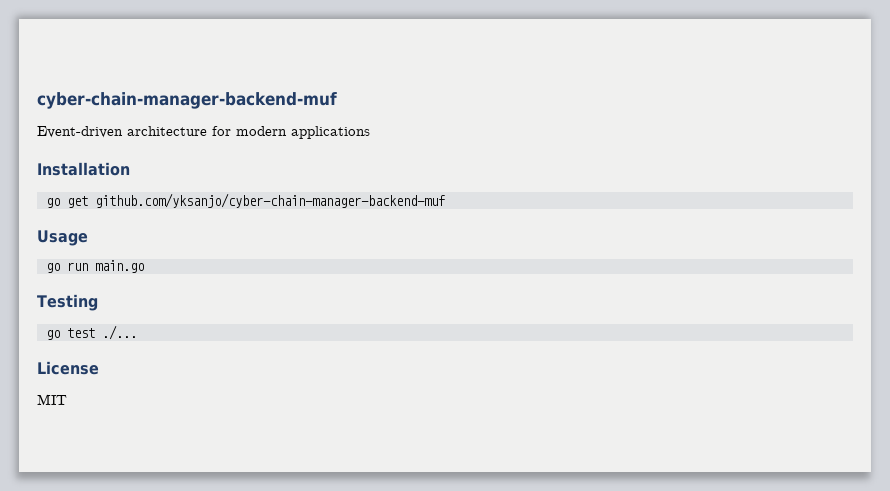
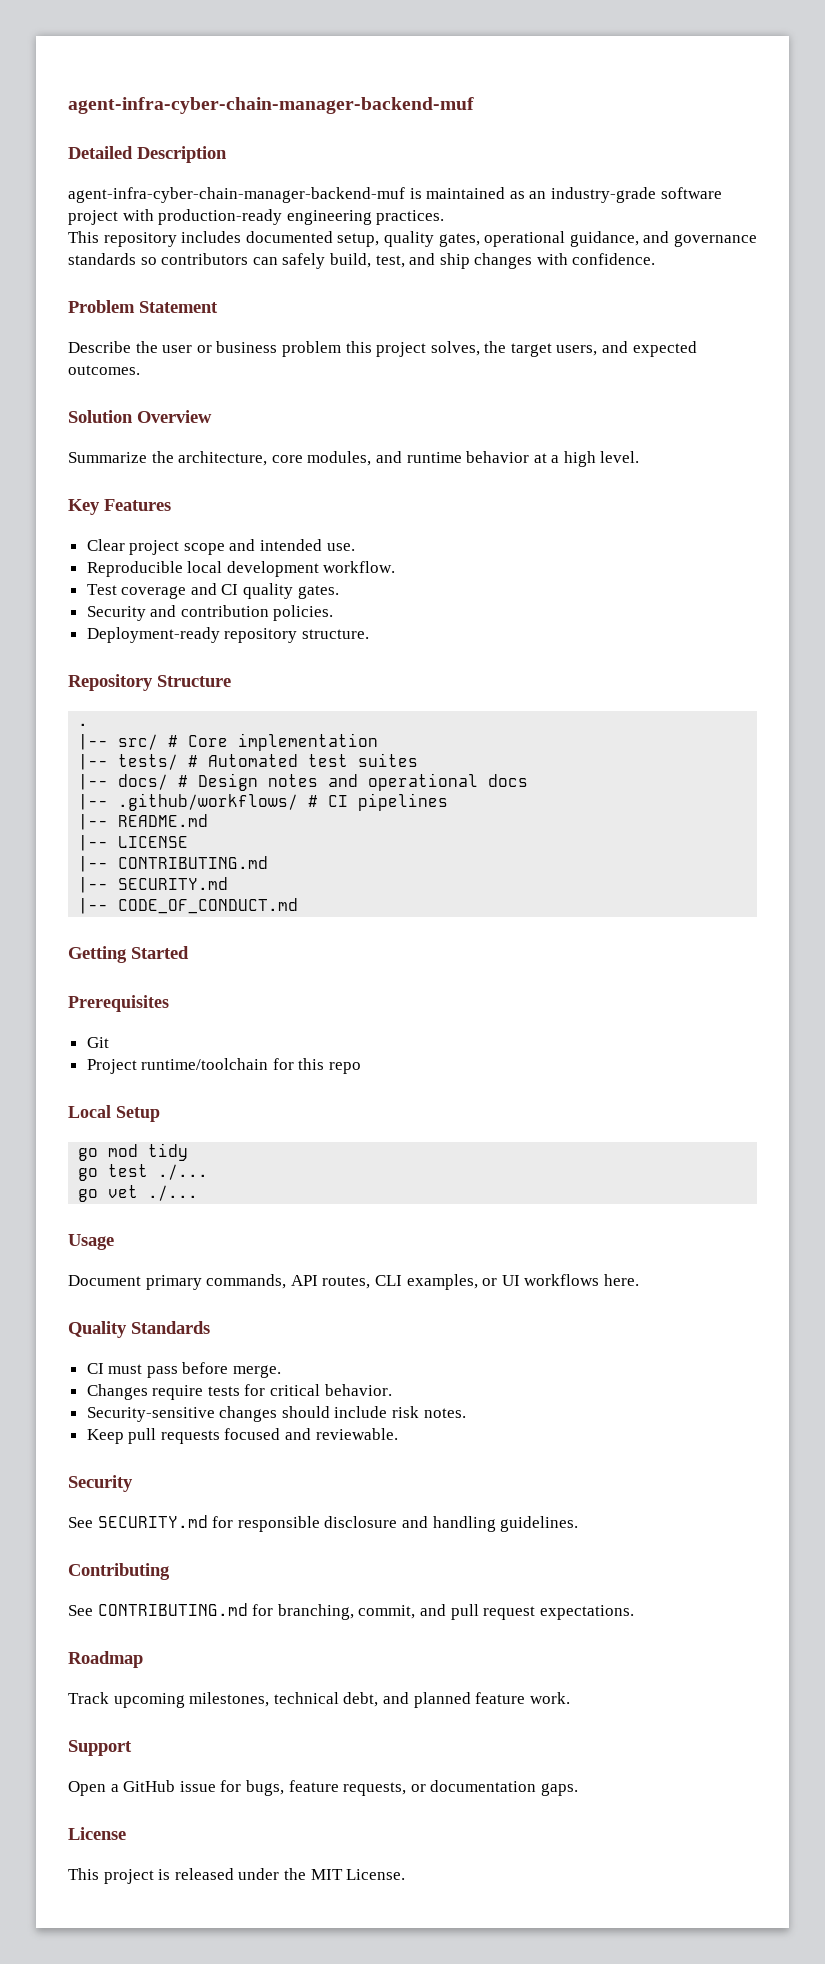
[37,92,337,109] [37,126,370,139] [37,162,130,176] [46,193,445,208] [37,230,88,246] [46,260,144,273] [37,294,98,311] [46,325,137,340] [37,361,99,375] [37,394,67,405] cyber-chain-manager-backend-muf // Event-driven architecture for modern applications // Installation // go get github.com/yksanjo/cyber-chain-manager-backend-muf // Usage // go run main.go // Testing // go test ./... // License // MIT -> [68,97,474,114] [68,146,227,163] [68,187,722,203] [68,209,445,225] [68,231,757,247] [68,253,656,269] [68,300,218,313] [68,341,697,357] [68,365,140,375] [68,410,212,423] [68,451,640,467] [68,499,171,515] [86,539,355,555] [86,561,396,577] [86,583,339,599] [86,605,334,621] [86,627,369,643] [68,674,231,691] [78,723,89,726] [78,733,379,751] [78,753,419,770] [78,773,529,791] [78,793,449,811] [78,814,209,830] [78,835,189,851] [78,856,269,872] [78,877,229,893] [78,898,299,914] [68,946,189,963] [68,995,169,1012] [86,1037,109,1048] [86,1058,362,1074] [68,1105,160,1122] [78,1143,189,1161] [78,1164,209,1181] [78,1185,199,1202] [68,1234,114,1250] [68,1274,639,1290] [68,1321,210,1338] [86,1362,282,1378] [86,1384,392,1400] [86,1406,466,1422] [86,1428,398,1444] [68,1475,133,1492] [68,1515,579,1532] [68,1563,170,1580] [68,1603,634,1620] [68,1651,143,1668] [68,1692,570,1708] [68,1740,132,1756] [68,1780,578,1796] [68,1827,126,1840] [68,1868,406,1884] agent-infra-cyber-chain-manager-backend-muf // Detailed Description // agent-infra-cyber-chain-manager-backend-muf is maintained as an industry-grade software project with production-ready engineering practices. // This repository includes documented setup, quality gates, operational guidance, and governance standards so contributors can safely build, test, and ship changes with confidence. // Problem Statement // Describe the user or business problem this project solves, the target users, and expected outcomes. // Solution Overview // Summarize the architecture, core modules, and runtime behavior at a high level. // Key Features // Clear project scope and intended use. // Reproducible local development workflow. // Test coverage and CI quality gates. // Security and contribution policies. // Deployment-ready repository structure. // Repository Structure // . // |-- src/ # Core implementation // |-- tests/ # Automated test suites // |-- docs/ # Design notes and operational docs // |-- .github/workflows/ # CI pipelines // |-- README.md // |-- LICENSE // |-- CONTRIBUTING.md // |-- SECURITY.md // |-- CODE_OF_CONDUCT.md // Getting Started // Prerequisites // Git // Project runtime/toolchain for this repo // Local Setup // go mod tidy // go test ./... // go vet ./... // Usage // Document primary commands, API routes, CLI examples, or UI workflows here. // Quality Standards // CI must pass before merge. // Changes require tests for critical behavior. // Security-sensitive changes should include risk notes. // Keep pull requests focused and reviewable. // Security // See SECURITY.md for responsible disclosure and handling guidelines. // Contributing // See CONTRIBUTING.md for branching, commit, and pull request expectations. // Roadmap // Track upcoming milestones, technical debt, and planned feature work. // Support // Open a GitHub issue for bugs, feature requests, or documentation gaps. // License // This project is released under the MIT License.

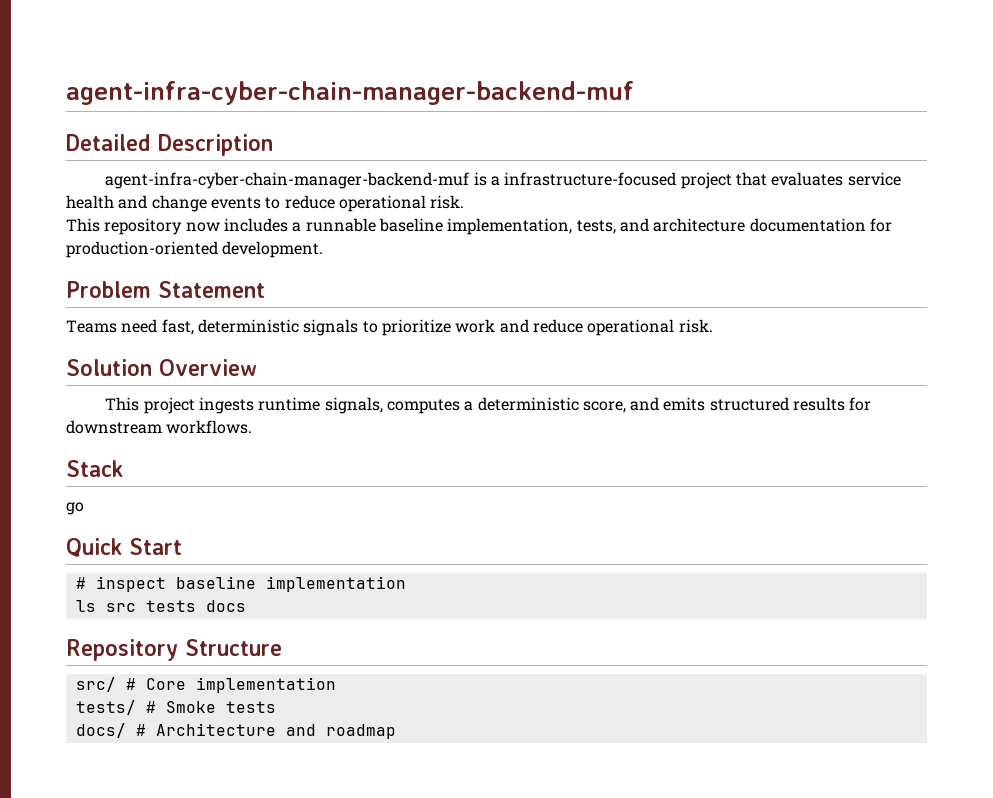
[426,187,722,203] [68,209,445,225] [68,231,757,247] [68,253,656,269] [68,300,218,313] [68,341,697,357] [68,365,140,375] [68,410,212,423] [68,451,640,467] [68,499,171,515] [86,539,355,555] [86,561,396,577] [86,583,339,599] [86,605,334,621] [86,627,369,643] maintained as an industry-grade software project with production-ready engineering practices. // This repository includes documented setup, quality gates, operational guidance, and governance standards so contributors can safely build, test, and ship changes with confidence. // Problem Statement // Describe the user or business problem this project solves, the target users, and expected outcomes. // Solution Overview // Summarize the architecture, core modules, and runtime behavior at a high level. // Key Features // Clear project scope and intended use. // Reproducible local development workflow. // Test coverage and CI quality gates. // Security and contribution policies. // Deployment-ready repository structure. -> [490,172,901,189] [66,195,465,212] [66,218,892,235] [66,241,324,258] [66,281,265,298] [66,319,713,336] [66,359,257,376] [105,397,872,414] [66,420,253,434] [66,460,123,477] [66,502,84,515] [66,538,182,557] [75,576,406,592] [75,600,246,612] a infrastructure-focused project that evaluates service health and change events to reduce operational risk. // This repository now includes a runnable baseline implementation, tests, and architecture documentation for production-oriented development. // Problem Statement // Teams need fast, deterministic signals to prioritize work and reduce operational risk. // Solution Overview // This project ingests runtime signals, computes a deterministic score, and emits structured results for downstream workflows. // Stack // go // Quick Start // # inspect baseline implementation // ls src tests docs
[78,723,89,726] [78,734,109,750] . // |-- -> (282, 647) none
[78,754,109,770] |-- -> (336, 685) none
[208,753,419,767] [78,773,529,791] [78,793,449,811] [78,814,209,830] [78,835,189,851] [78,856,269,872] [78,877,229,893] [78,898,299,914] [68,946,189,963] [68,995,169,1012] [86,1037,109,1048] [86,1058,362,1074] [68,1105,160,1122] [78,1143,189,1161] [78,1164,209,1181] [78,1185,199,1202] [68,1234,114,1250] [68,1274,639,1290] [68,1321,210,1338] [86,1362,282,1378] [86,1384,392,1400] [86,1406,466,1422] [86,1428,398,1444] [68,1475,133,1492] [68,1515,579,1532] [68,1563,170,1580] [68,1603,634,1620] [68,1651,143,1668] [68,1692,570,1708] [68,1740,132,1756] [68,1780,578,1796] [68,1827,126,1840] [68,1868,406,1884] Automated test suites // |-- docs/ # Design notes and operational docs // |-- .github/workflows/ # CI pipelines // |-- README.md // |-- LICENSE // |-- CONTRIBUTING.md // |-- SECURITY.md // |-- CODE_OF_CONDUCT.md // Getting Started // Prerequisites // Git // Project runtime/toolchain for this repo // Local Setup // go mod tidy // go test ./... // go vet ./... // Usage // Document primary commands, API routes, CLI examples, or UI workflows here. // Quality Standards // CI must pass before merge. // Changes require tests for critical behavior. // Security-sensitive changes should include risk notes. // Keep pull requests focused and reviewable. // Security // See SECURITY.md for responsible disclosure and handling guidelines. // Contributing // See CONTRIBUTING.md for branching, commit, and pull request expectations. // Roadmap // Track upcoming milestones, technical debt, and planned feature work. // Support // Open a GitHub issue for bugs, feature requests, or documentation gaps. // License // This project is released under the MIT License. -> [165,701,276,713] [75,723,396,739] Smoke tests // docs/ # Architecture and roadmap

